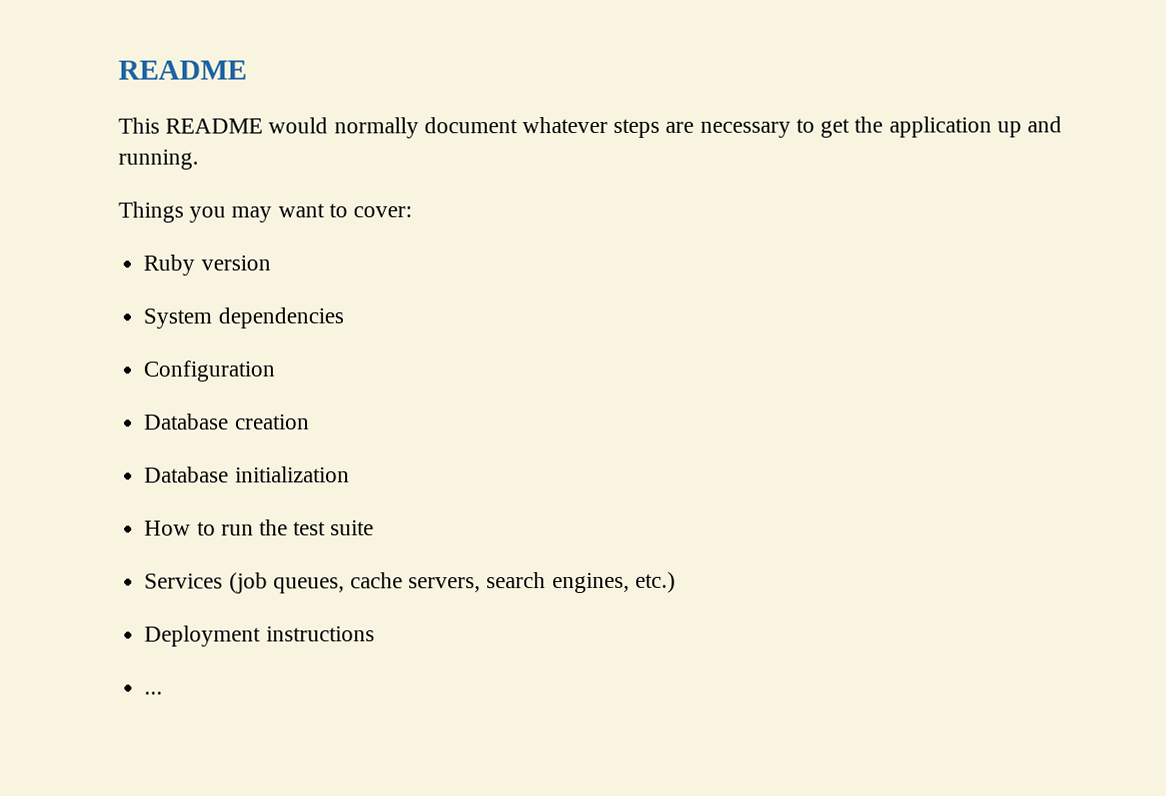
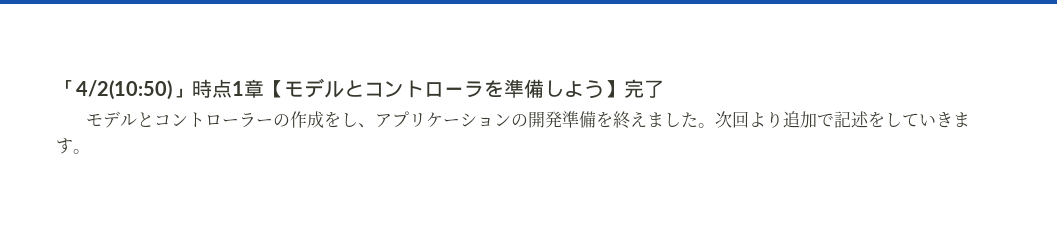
[118,60,247,80] [118,116,1062,139] [118,149,199,170] [118,201,413,223] [143,254,271,276] [143,307,344,329] [143,360,276,382] [144,413,310,430] [144,466,350,483] [144,519,375,536] [144,571,676,594] [144,625,375,647] [144,691,164,695] README // This README would normally document whatever steps are necessary to get the application up and running. // Things you may want to cover: // Ruby version // System dependencies // Configuration // Database creation // Database initialization // How to run the test suite // Services (job queues, cache servers, search engines, etc.) // Deployment instructions // ... -> [56,78,664,100] [85,111,970,129] [56,138,90,154] 「4/2(10:50)」時点1章【モデルとコントローラを準備しよう】完了 // モデルとコントローラーの作成をし、アプリケーションの開発準備を終えました。次回より追加で記述をしていきます。

